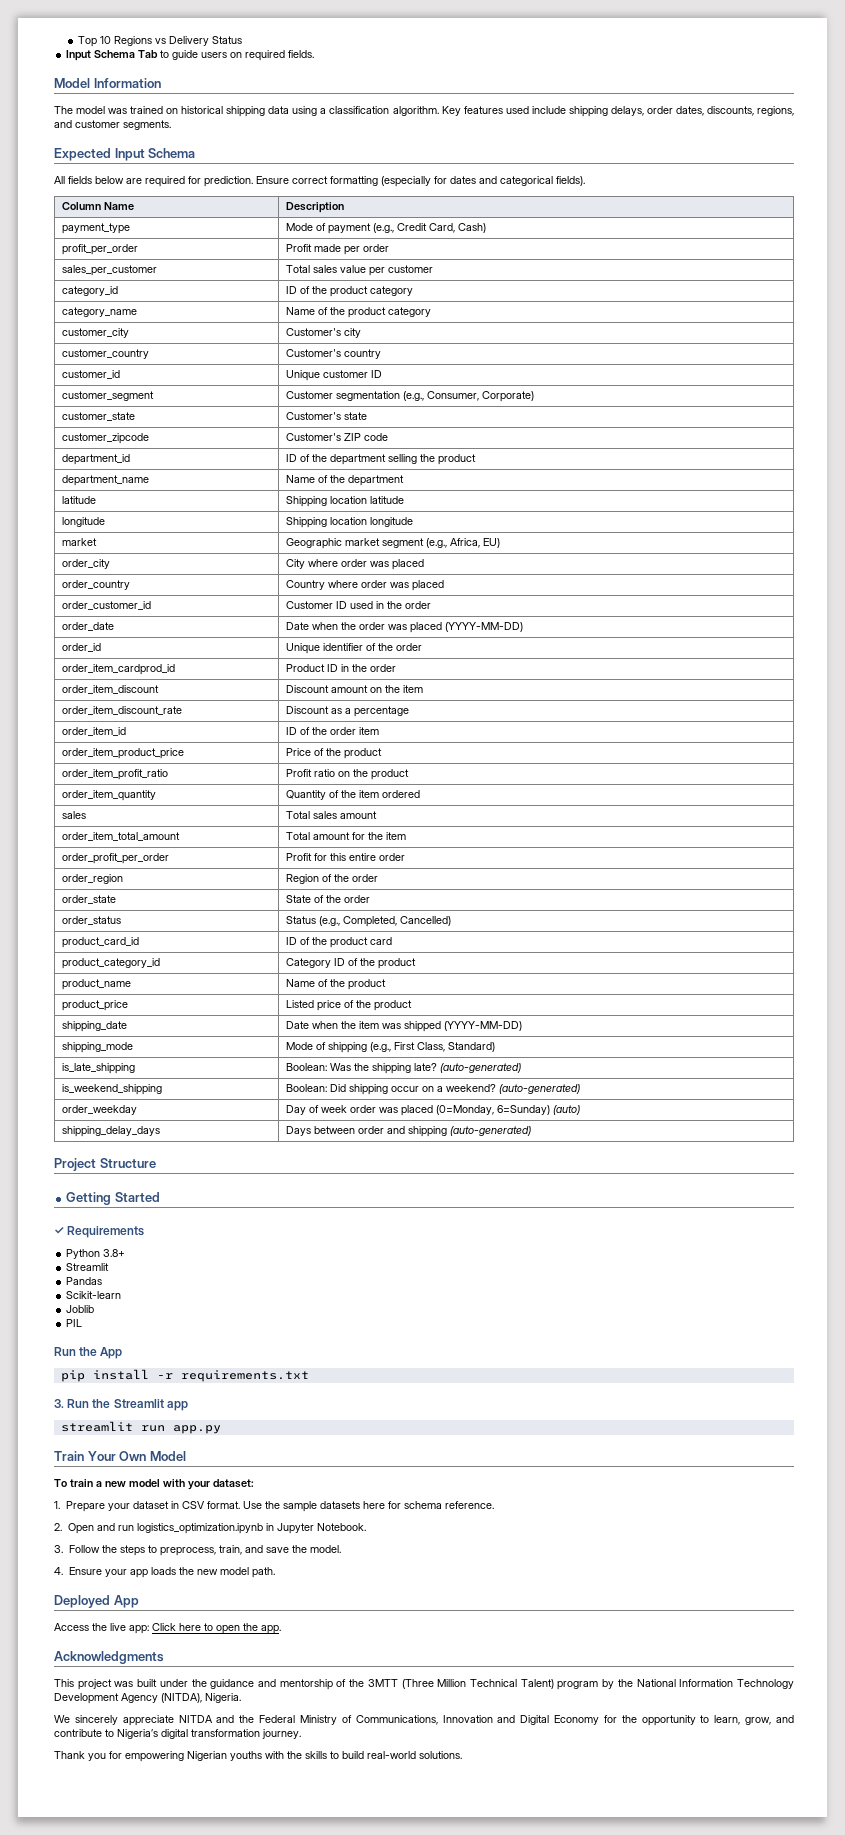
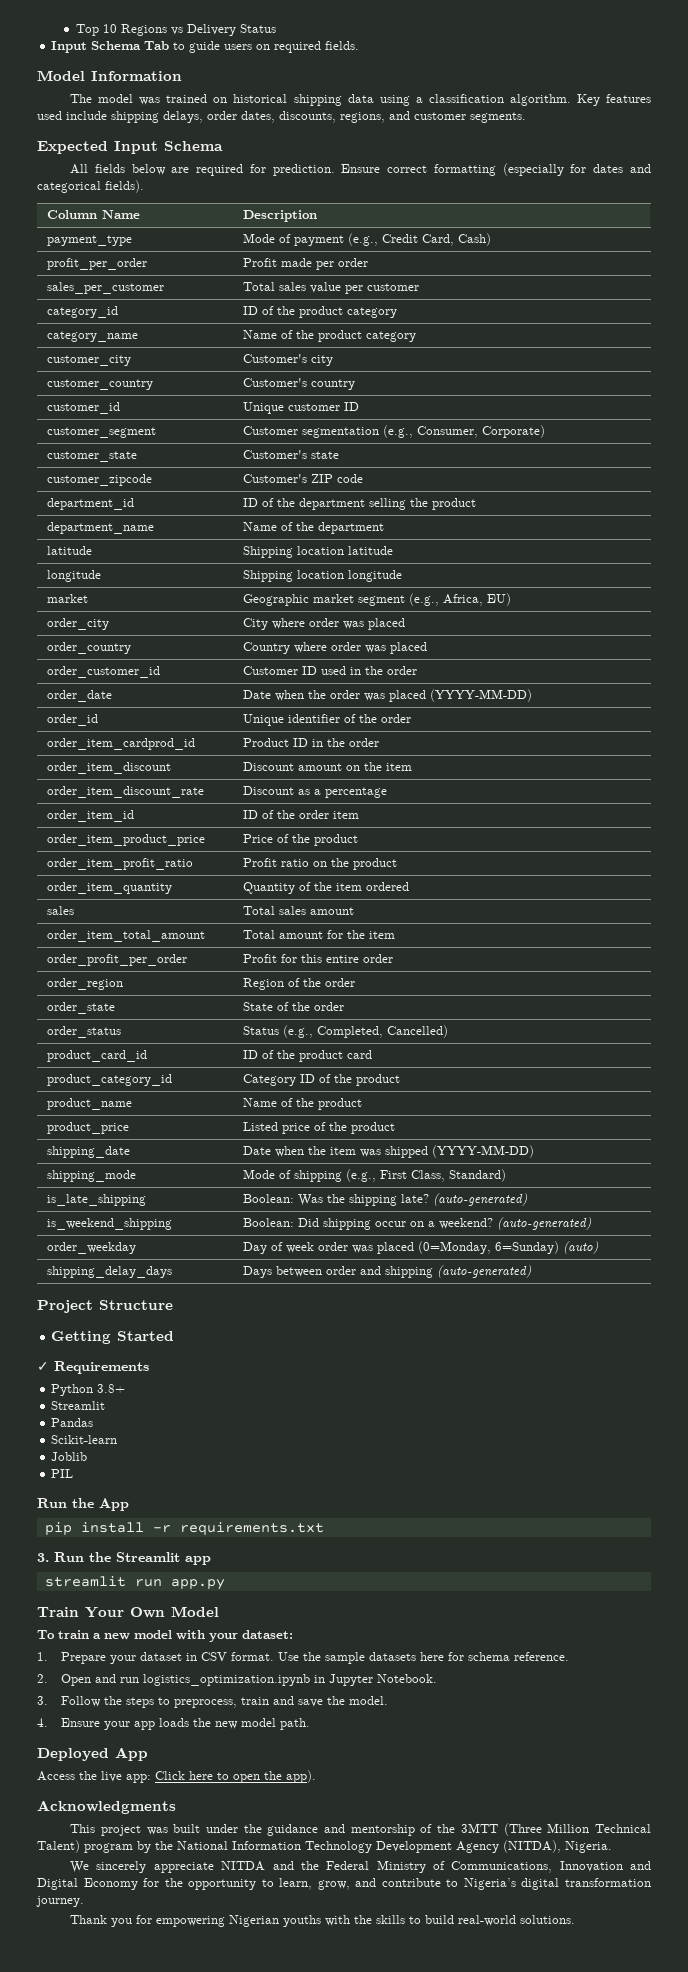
[218,1545,242,1555] train, -> [241,1697,270,1705] train
[261,1625,281,1634] app. -> [286,1770,316,1783] app).

